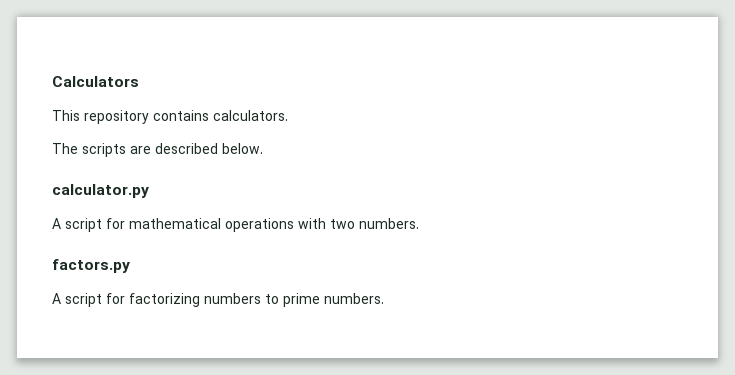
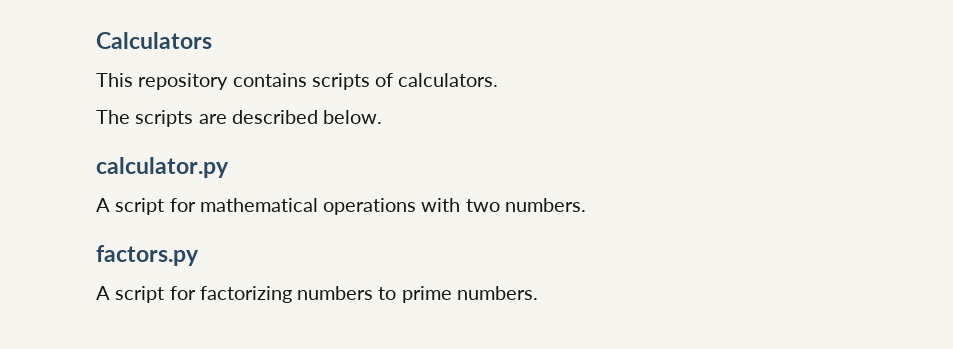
(209, 115) none -> [311,73,394,90] scripts of

